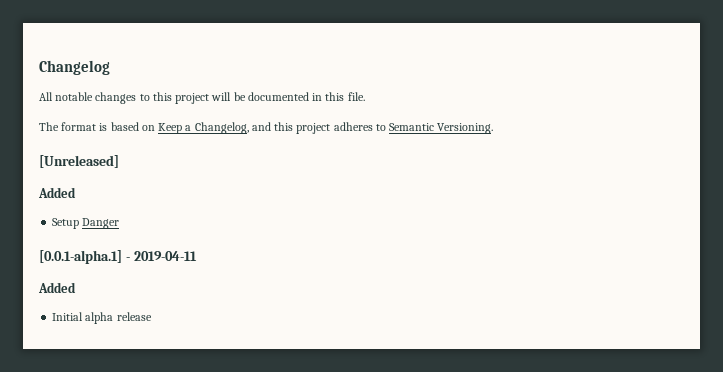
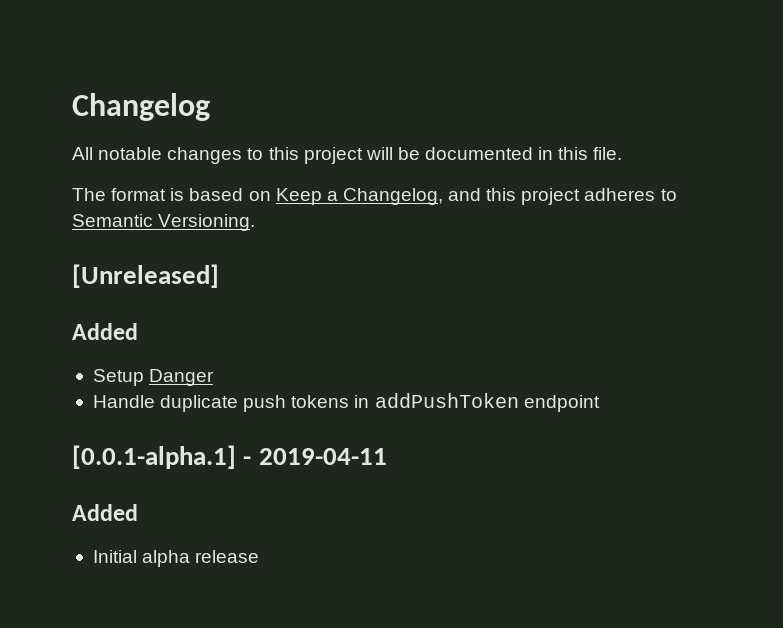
(120, 223) none -> [92,393,600,412] // Handle duplicate push tokens in addPushToken endpoint

